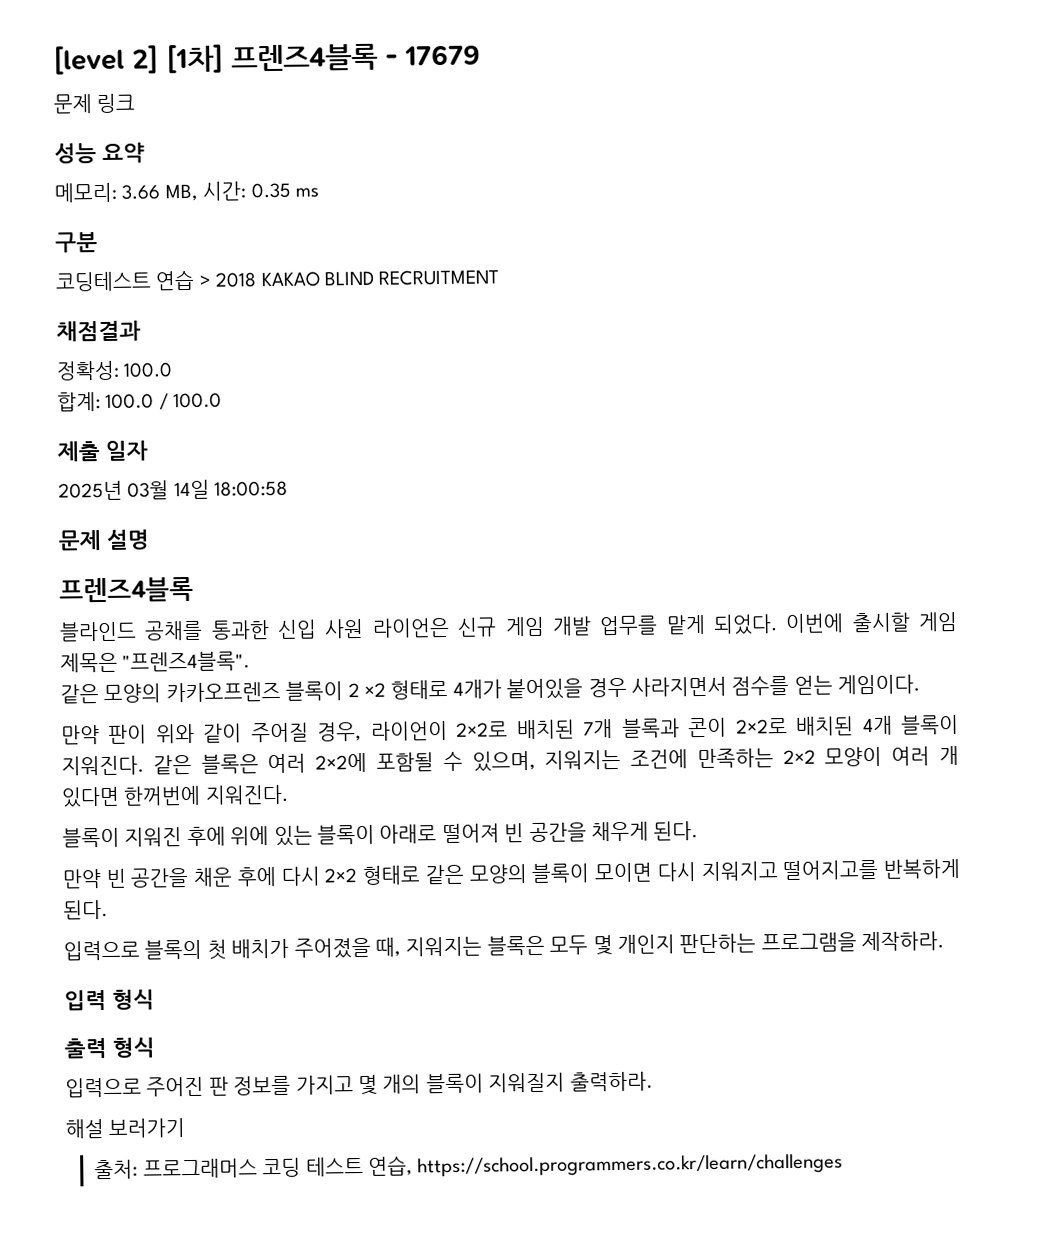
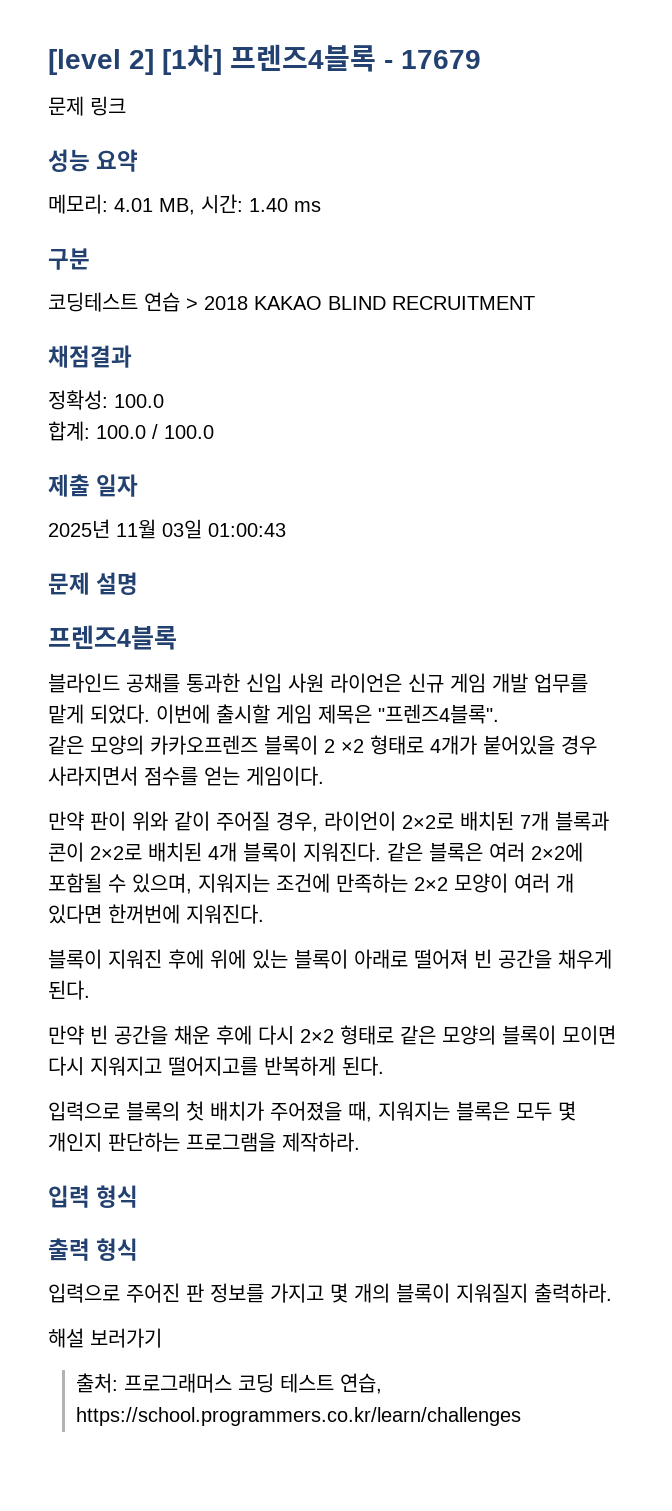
[121,184,161,200] 3.66 -> [114,198,153,212] 4.01
[250,182,291,199] 0.35 -> [249,198,288,212] 1.40
[127,479,289,500] 03월 14일 18:00:58 -> [116,519,286,539] 11월 03일 01:00:43

